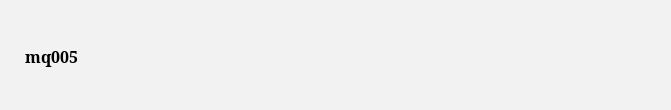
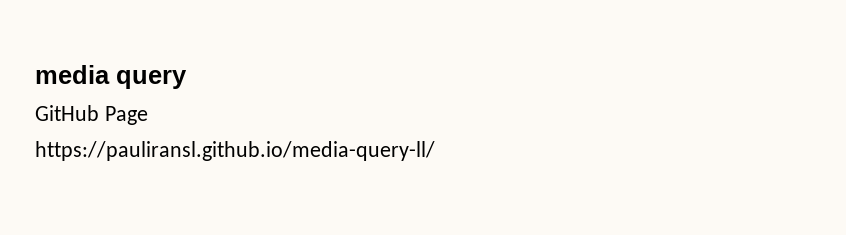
[25,51,78,67] mq005 -> [35,65,187,89] [35,105,148,125] [35,141,435,161] media query // GitHub Page // https://pauliransl.github.io/media-query-ll/

